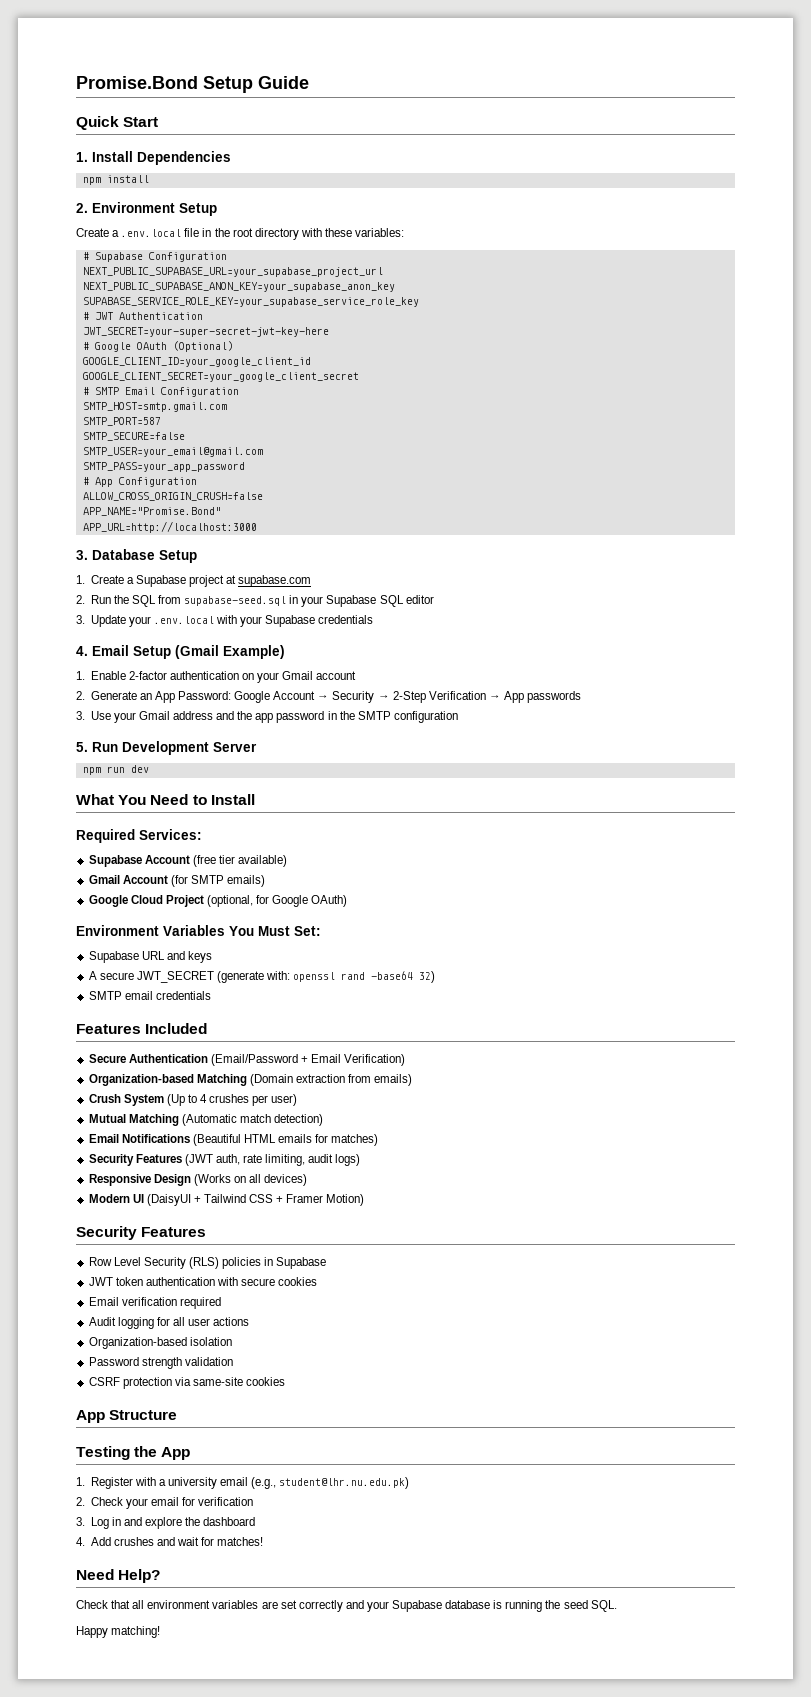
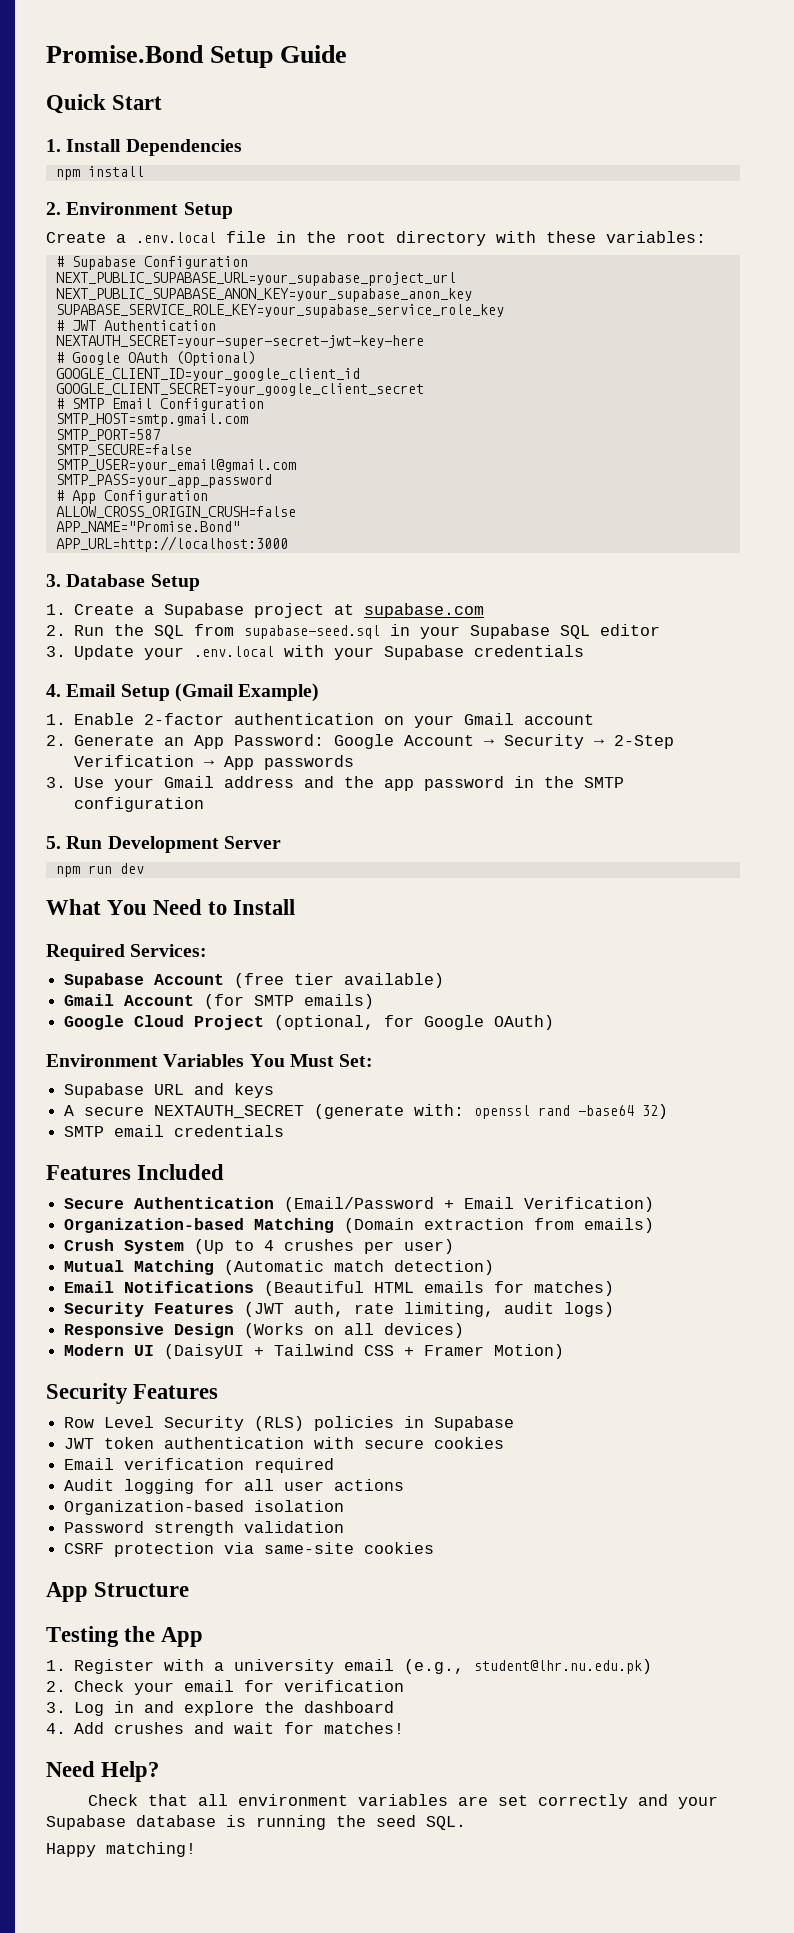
[82,327,329,337] JWT_SECRET=your-super-secret-jwt-key-here -> [55,335,424,349] NEXTAUTH_SECRET=your-super-secret-jwt-key-here
[136,971,214,983] JWT_SECRET -> [154,1105,305,1119] NEXTAUTH_SECRET

